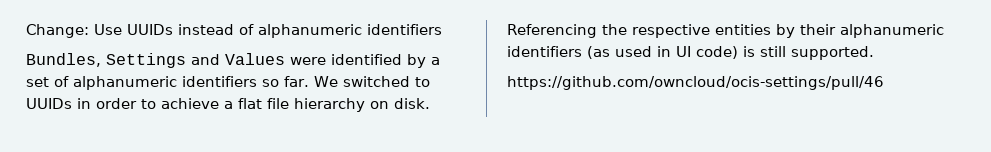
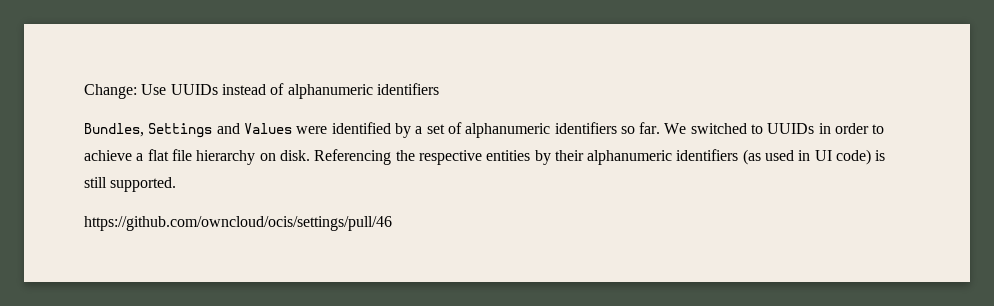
[507,76,884,90] https://github.com/owncloud/ocis-settings/pull/46 -> [84,216,392,231] https://github.com/owncloud/ocis/settings/pull/46

